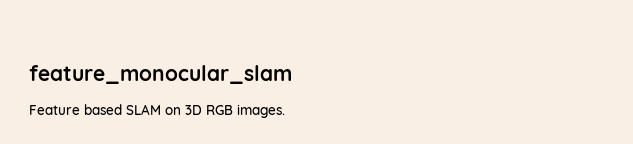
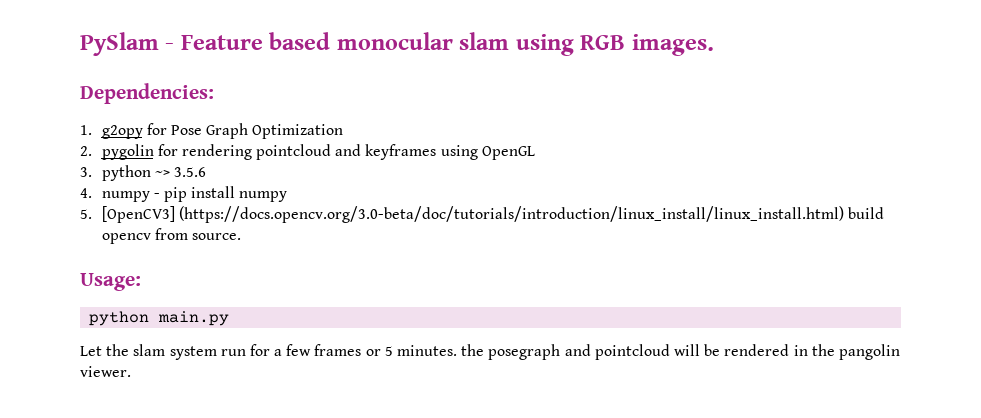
[29,65,292,84] [29,104,285,118] feature_monocular_slam // Feature based SLAM on 3D RGB images. -> [80,32,714,56] [80,83,214,104] [80,123,344,139] [80,144,535,160] [80,165,206,181] [80,186,288,202] [80,206,884,223] [101,228,241,244] [80,273,141,291] [89,311,230,326] [80,344,900,360] [80,366,131,377] PySlam - Feature based monocular slam using RGB images. // Dependencies: // 1. g2opy for Pose Graph Optimization // 2. pygolin for rendering pointcloud and keyframes using OpenGL // 3. python ~> 3.5.6 // 4. numpy - pip install numpy // 5. [OpenCV3] (https://docs.opencv.org/3.0-beta/doc/tutorials/introduction/linux_install/linux_install.html) build opencv from source. // Usage: // python main.py // Let the slam system run for a few frames or 5 minutes. the posegraph and pointcloud will be rendered in the pangolin viewer.

